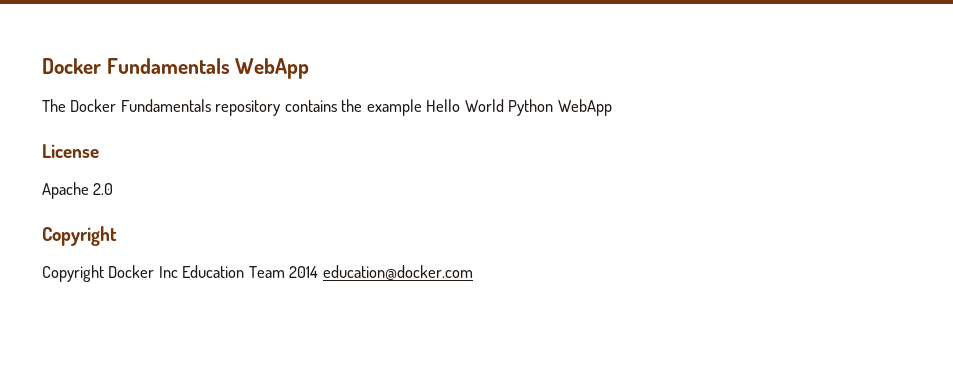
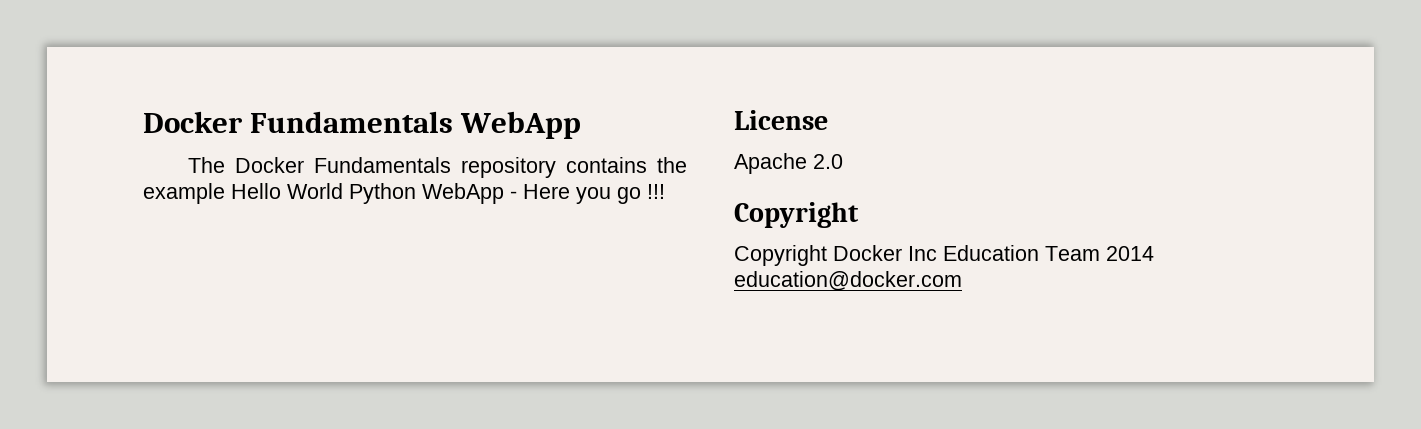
(612, 107) none -> [510,184,665,204] - Here you go !!!

